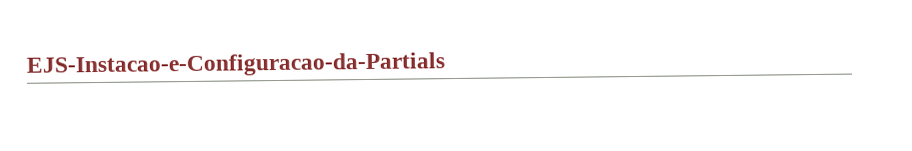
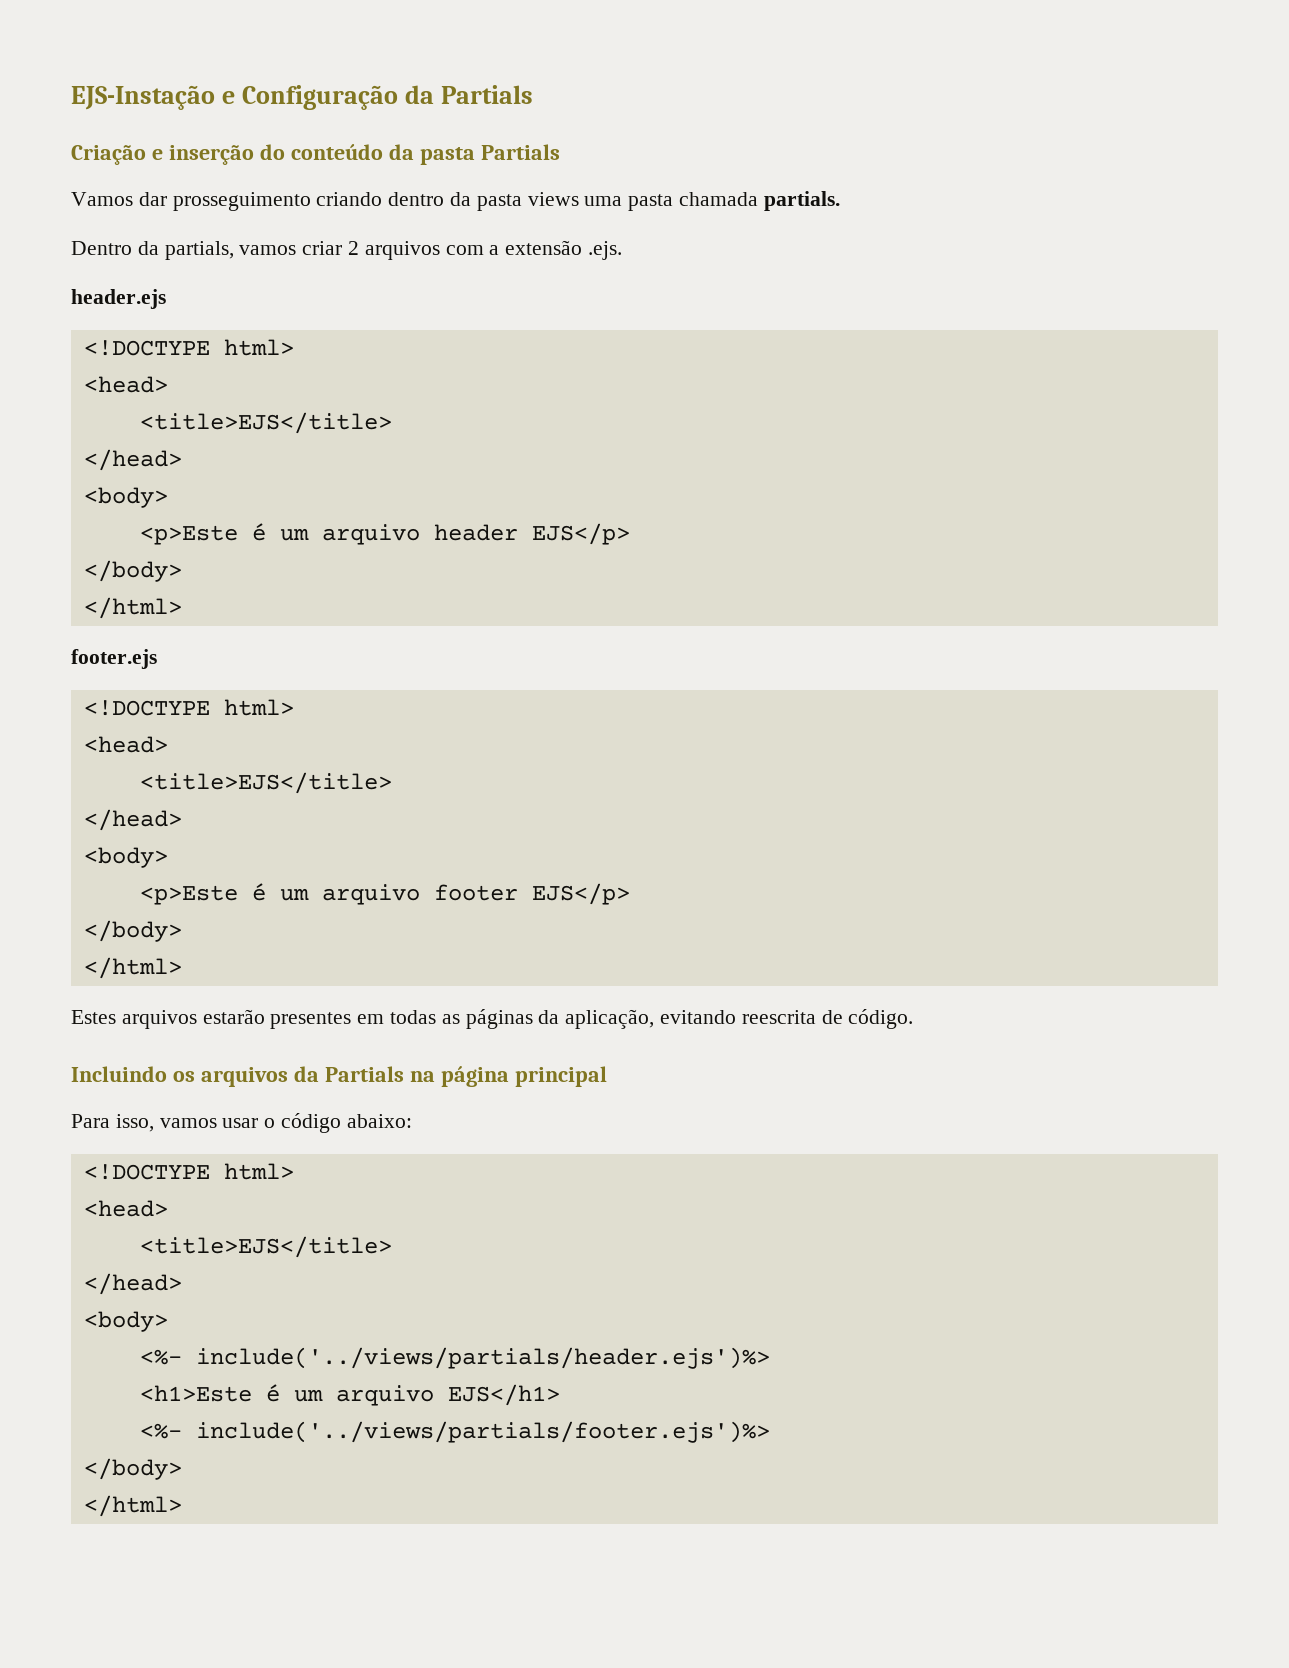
[26,52,445,78] EJS-Instacao-e-Configuracao-da-Partials -> [71,85,534,110] [71,144,560,165] [71,191,840,211] [71,240,623,260] [71,289,166,309] [83,339,294,356] [83,376,168,393] [139,412,392,434] [83,449,182,471] [83,487,168,508] [139,523,630,545] [83,560,182,582] [83,597,182,619] [71,649,157,669] [83,699,294,716] [83,736,168,753] [139,772,392,794] [83,809,182,831] [83,847,168,868] [139,883,630,905] [83,920,182,942] [83,957,182,979] [71,1009,914,1029] [71,1066,607,1087] [71,1113,412,1133] [83,1163,294,1180] [83,1200,168,1217] [139,1236,392,1258] [83,1273,182,1295] [83,1311,168,1332] [139,1347,770,1369] [139,1384,560,1406] [139,1421,770,1443] [83,1458,182,1480] [83,1495,182,1517] EJS-Instação e Configuração da Partials // Criação e inserção do conteúdo da pasta Partials // Vamos dar prosseguimento criando dentro da pasta views uma pasta chamada partials. // Dentro da partials, vamos criar 2 arquivos com a extensão .ejs. // header.ejs // <!DOCTYPE html> // <head> // <title>EJS</title> // </head> // <body> // <p>Este é um arquivo header EJS</p> // </body> // </html> // footer.ejs // <!DOCTYPE html> // <head> // <title>EJS</title> // </head> // <body> // <p>Este é um arquivo footer EJS</p> // </body> // </html> // Estes arquivos estarão presentes em todas as páginas da aplicação, evitando reescrita de código. // Incluindo os arquivos da Partials na página principal // Para isso, vamos usar o código abaixo: // <!DOCTYPE html> // <head> // <title>EJS</title> // </head> // <body> // <%- include('../views/partials/header.ejs')%> // <h1>Este é um arquivo EJS</h1> // <%- include('../views/partials/footer.ejs')%> // </body> // </html>

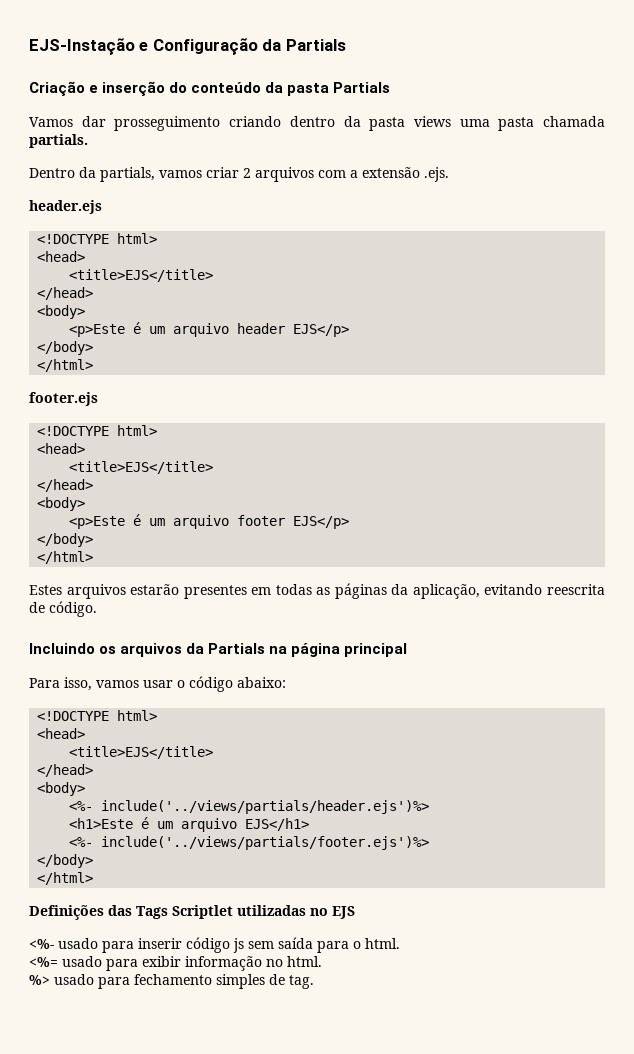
(182, 1506) none -> [29,905,355,920] [29,937,400,953] [29,956,322,971] [29,974,314,989] // Definições das Tags Scriptlet utilizadas no EJS // <%- usado para inserir código js sem saída para o html. // <%= usado para exibir informação no html. // %> usado para fechamento simples de tag.

